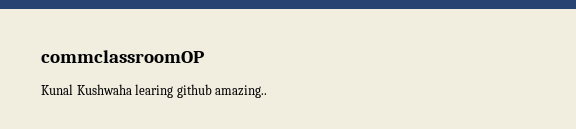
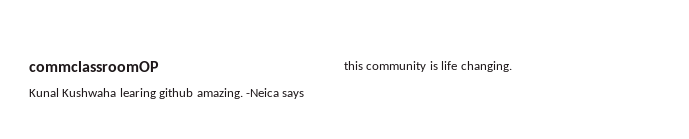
[215,85,268,98] amazing.. -> [196,88,305,99] [344,61,512,72] amazing. -Neica says this community is life changing.

